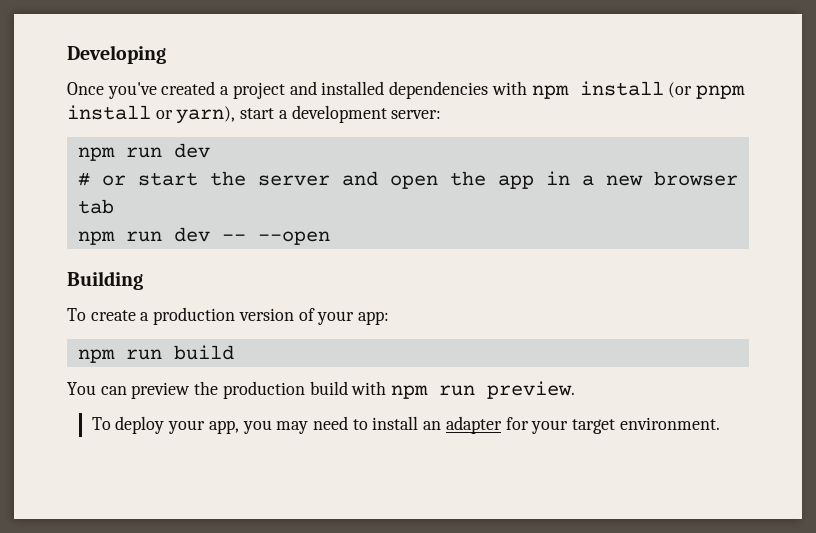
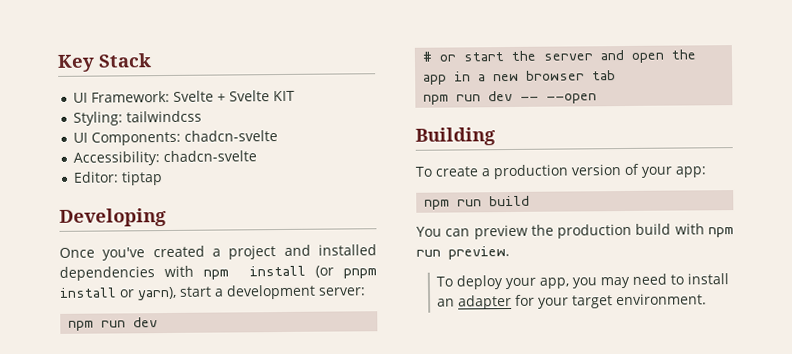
(67, 54) none -> [57,53,152,72] [73,90,296,103] [73,110,203,126] [73,130,279,146] [73,150,258,166] [73,171,164,186] Key Stack // UI Framework: Svelte + Svelte KIT // Styling: tailwindcss // UI Components: chadcn-svelte // Accessibility: chadcn-svelte // Editor: tiptap //

